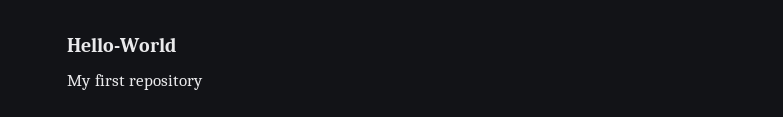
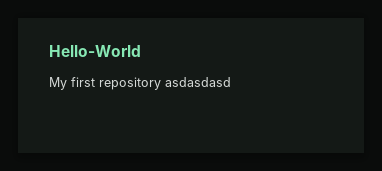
(204, 82) none -> [165,77,231,87] asdasdasd

